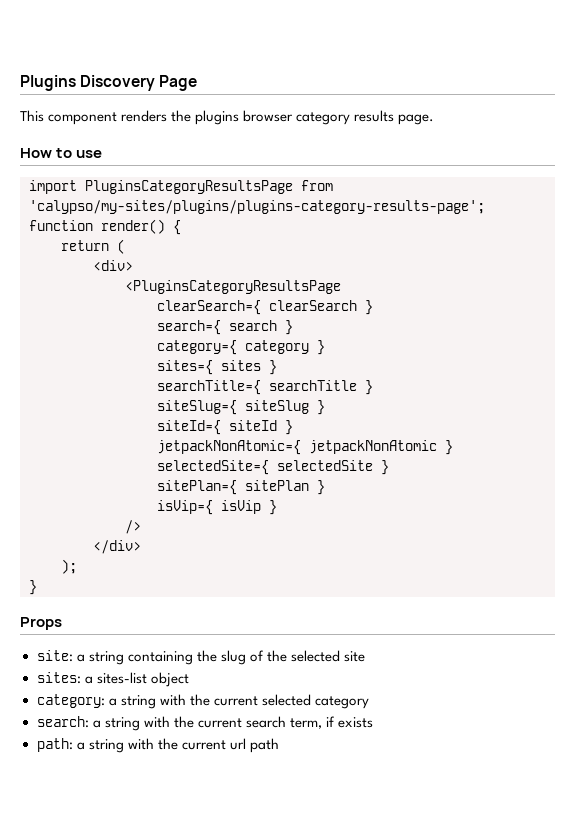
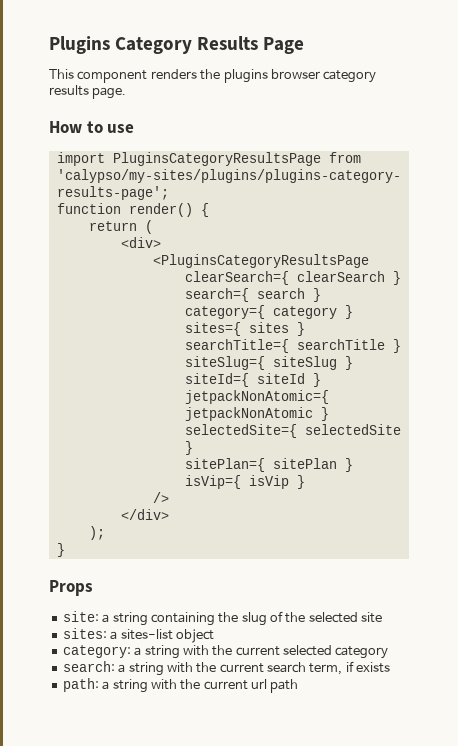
[80,75,156,91] Discovery -> [115,36,259,54] Category Results

